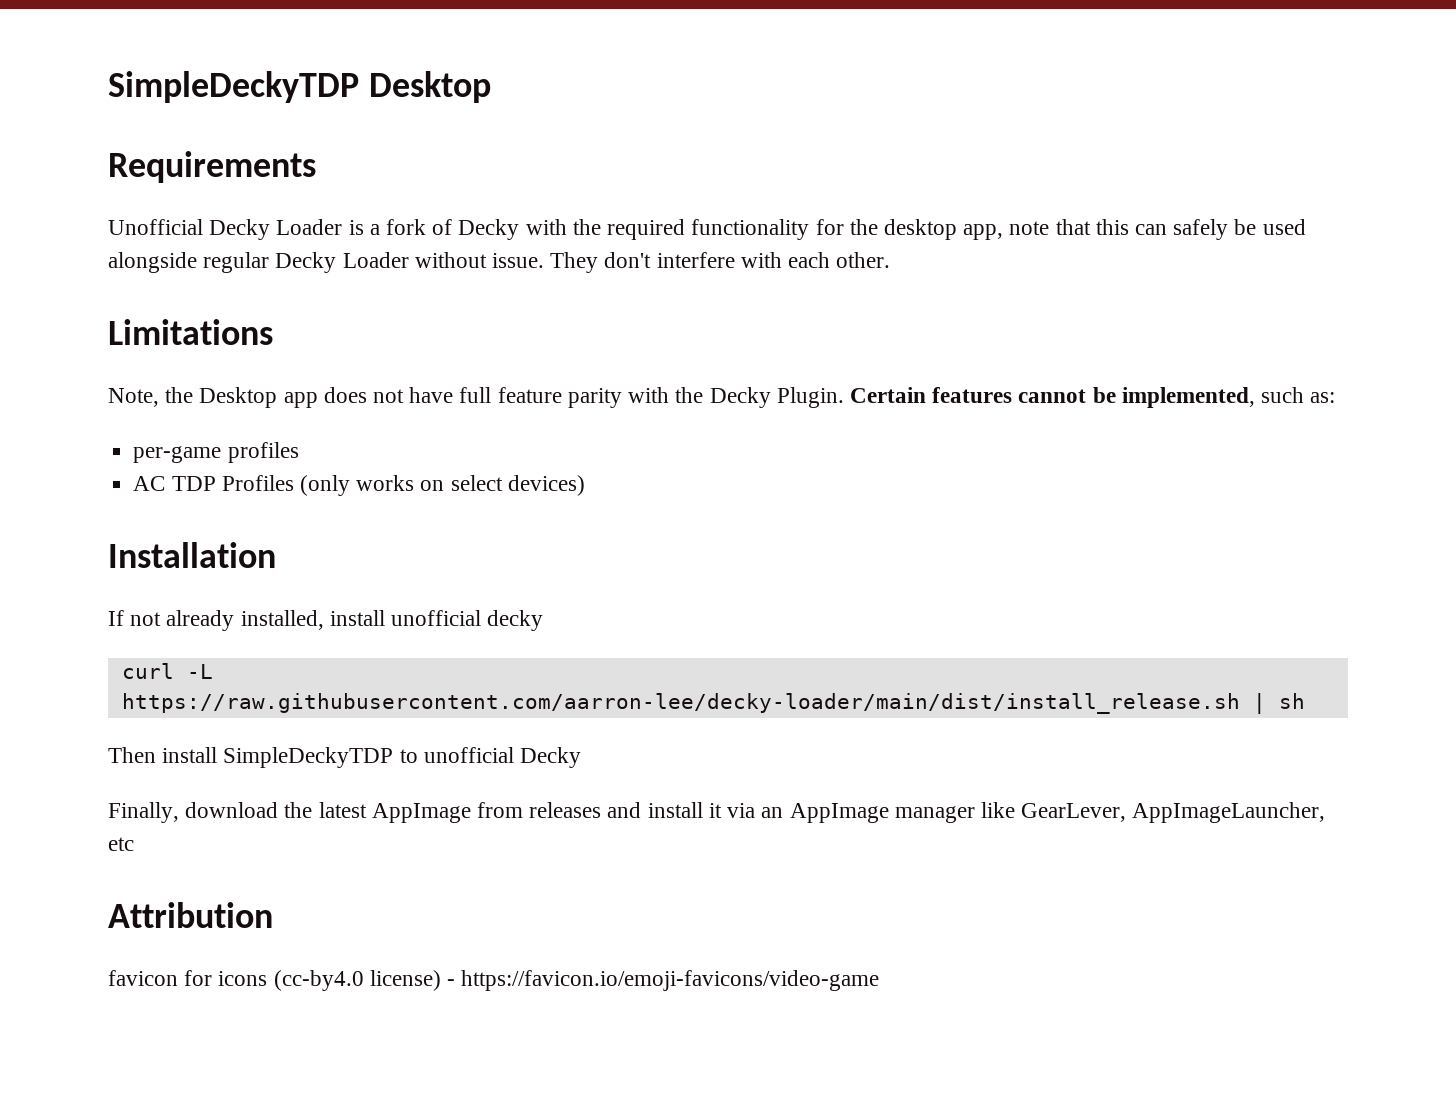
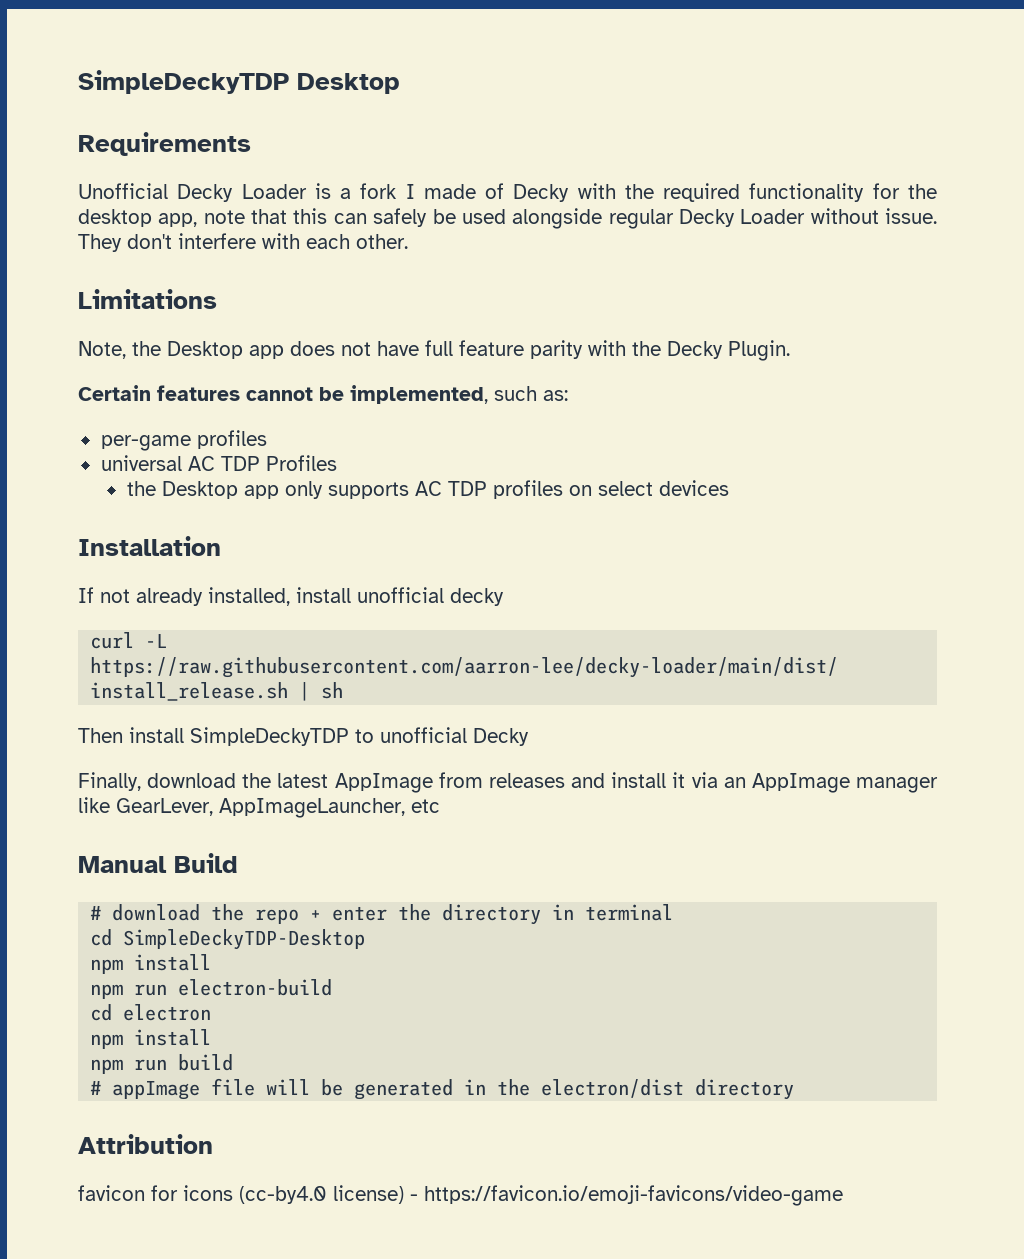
(427, 227) none -> [405,184,476,199] I made
(844, 397) none -> (790, 350) //
(299, 452) none -> [100,455,182,471] universal
[299,475,415,496] (only works -> [126,480,563,499] // the Desktop app only supports AC TDP profiles
[507,475,585,496] devices) -> [658,480,729,496] devices
(134, 844) none -> [78,853,238,873] [90,904,674,925] [90,929,366,950] [90,954,212,974] [90,979,333,999] [90,1004,212,1021] [90,1029,212,1049] [90,1054,234,1074] [90,1078,795,1100] // Manual Build // # download the repo + enter the directory in terminal // cd SimpleDeckyTDP-Desktop // npm install // npm run electron-build // cd electron // npm install // npm run build // # appImage file will be generated in the electron/dist directory

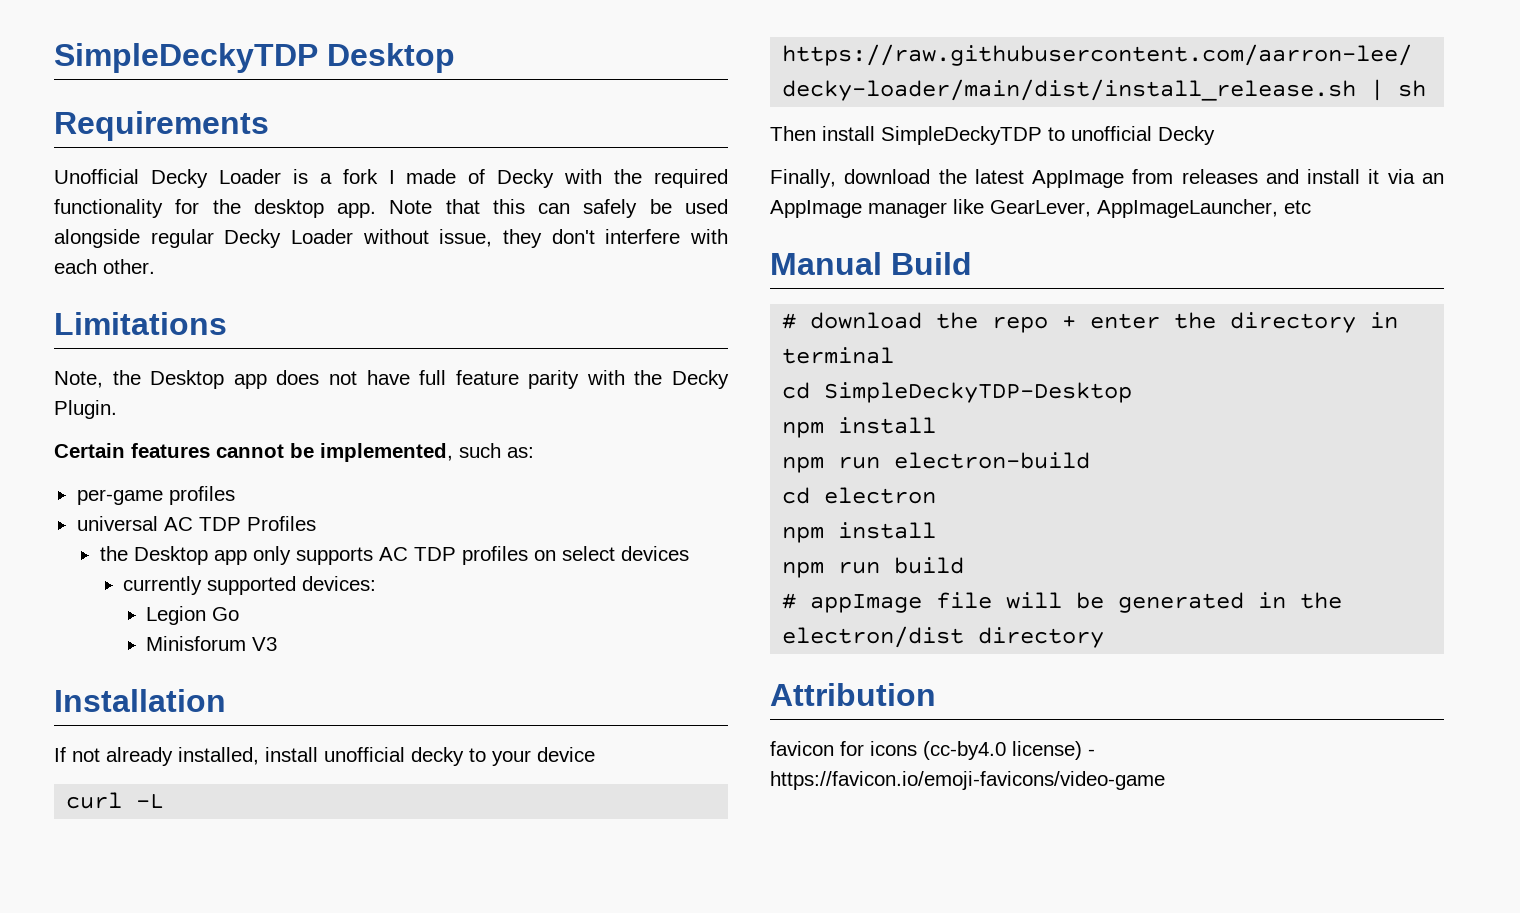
[158,210,245,227] app, note -> [337,200,433,218] app. Note
[885,208,938,224] [78,234,122,252] issue. They -> [439,229,542,248] issue, they
(729, 488) none -> [123,576,377,595] [146,606,240,625] [146,636,278,651] // currently supported devices: // Legion Go // Minisforum V3
(504, 597) none -> [469,747,595,766] to your device

